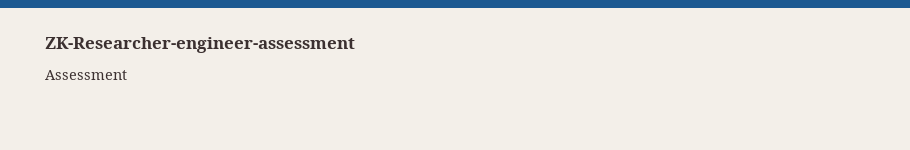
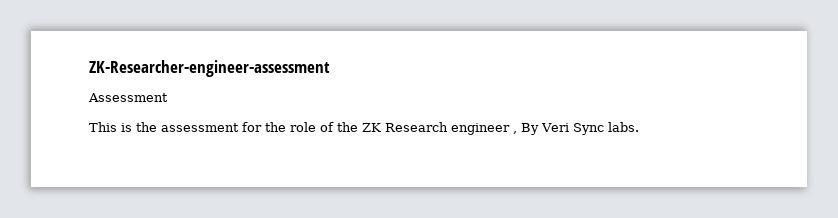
(127, 75) none -> [89,122,639,135] // This is the assessment for the role of the ZK Research engineer , By Veri Sync labs.

